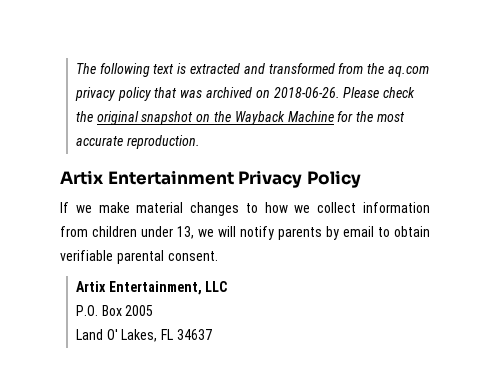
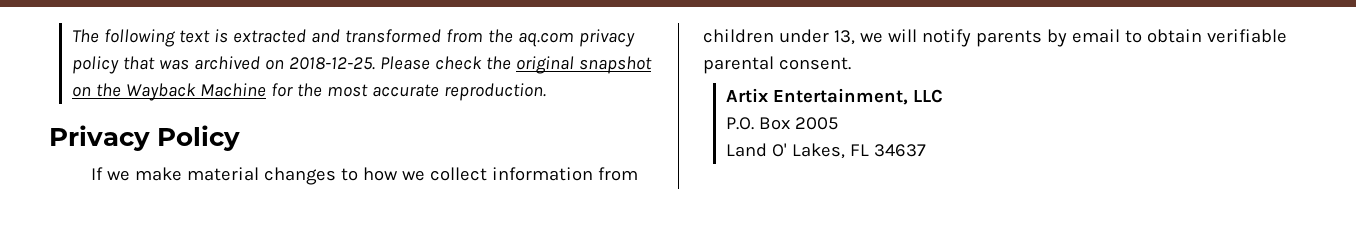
[273,87,340,98] 2018-06-26. -> [289,57,376,70] 2018-12-25.
[60,170,234,185] Artix Entertainment -> (547, 92) none

